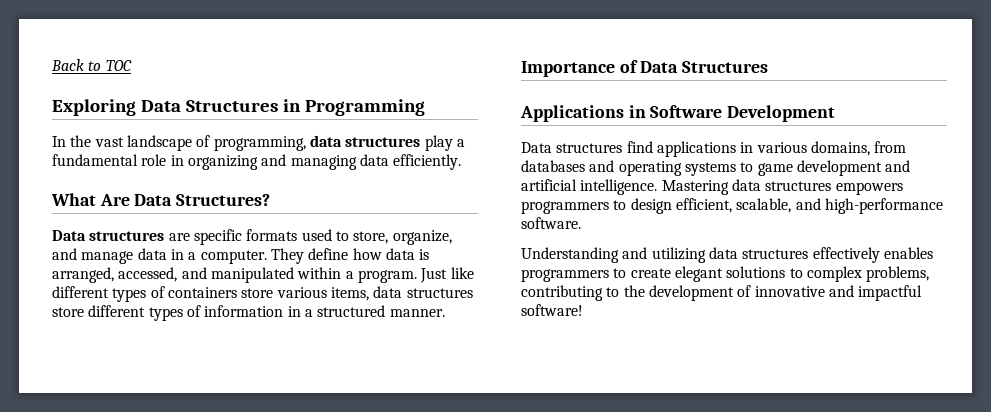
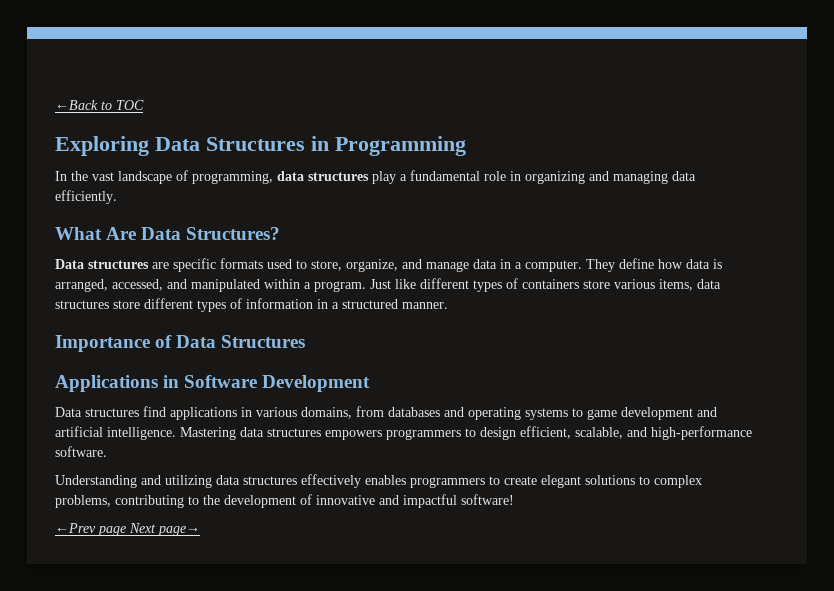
[51,59,84,71] Back -> [55,100,98,110] ←Back
(583, 310) none -> [55,523,200,536] // ←Prev page Next page→

